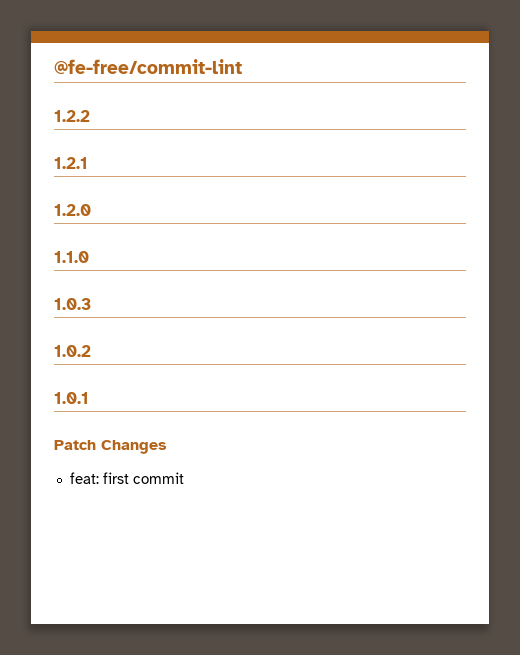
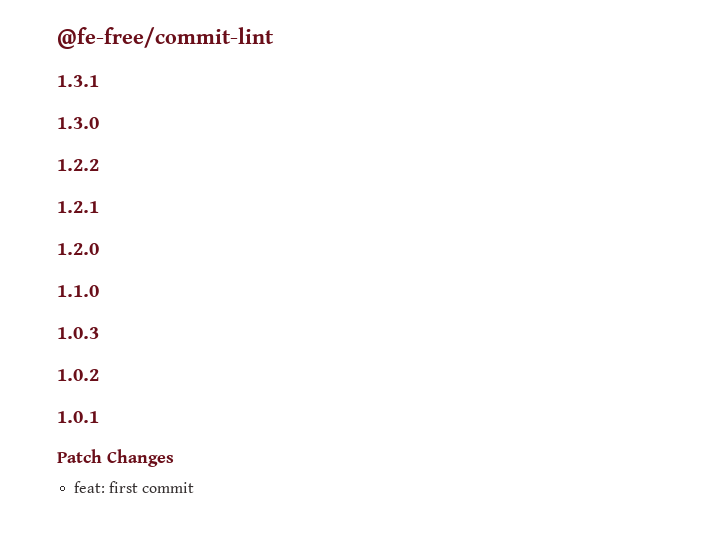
(242, 66) none -> [57,75,99,87] [57,117,99,129] // 1.3.1 // 1.3.0

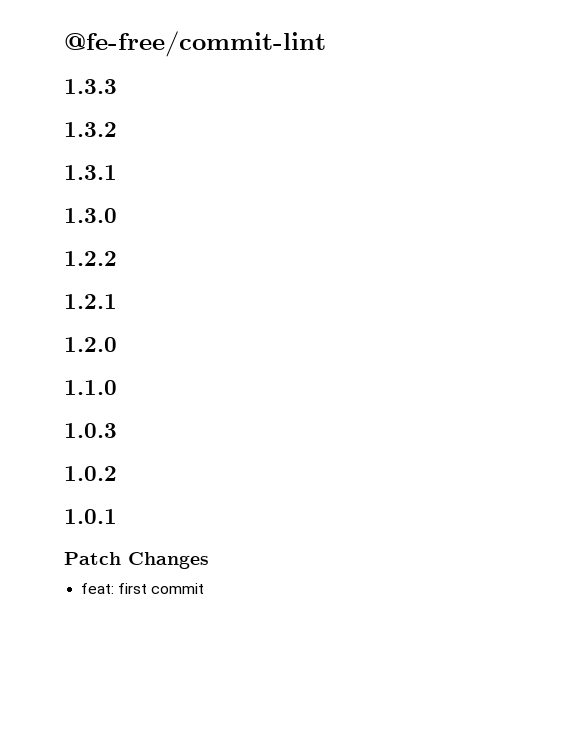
(274, 38) none -> [64,79,117,94] [64,122,117,137] // 1.3.3 // 1.3.2

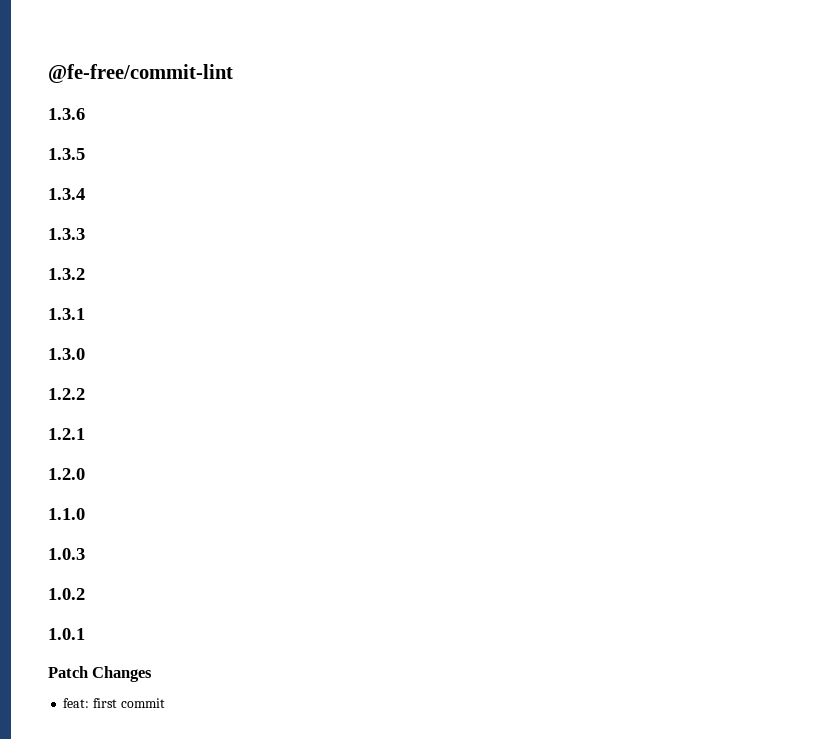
(326, 44) none -> [48,108,85,120] [48,148,85,160] [48,188,85,200] // 1.3.6 // 1.3.5 // 1.3.4

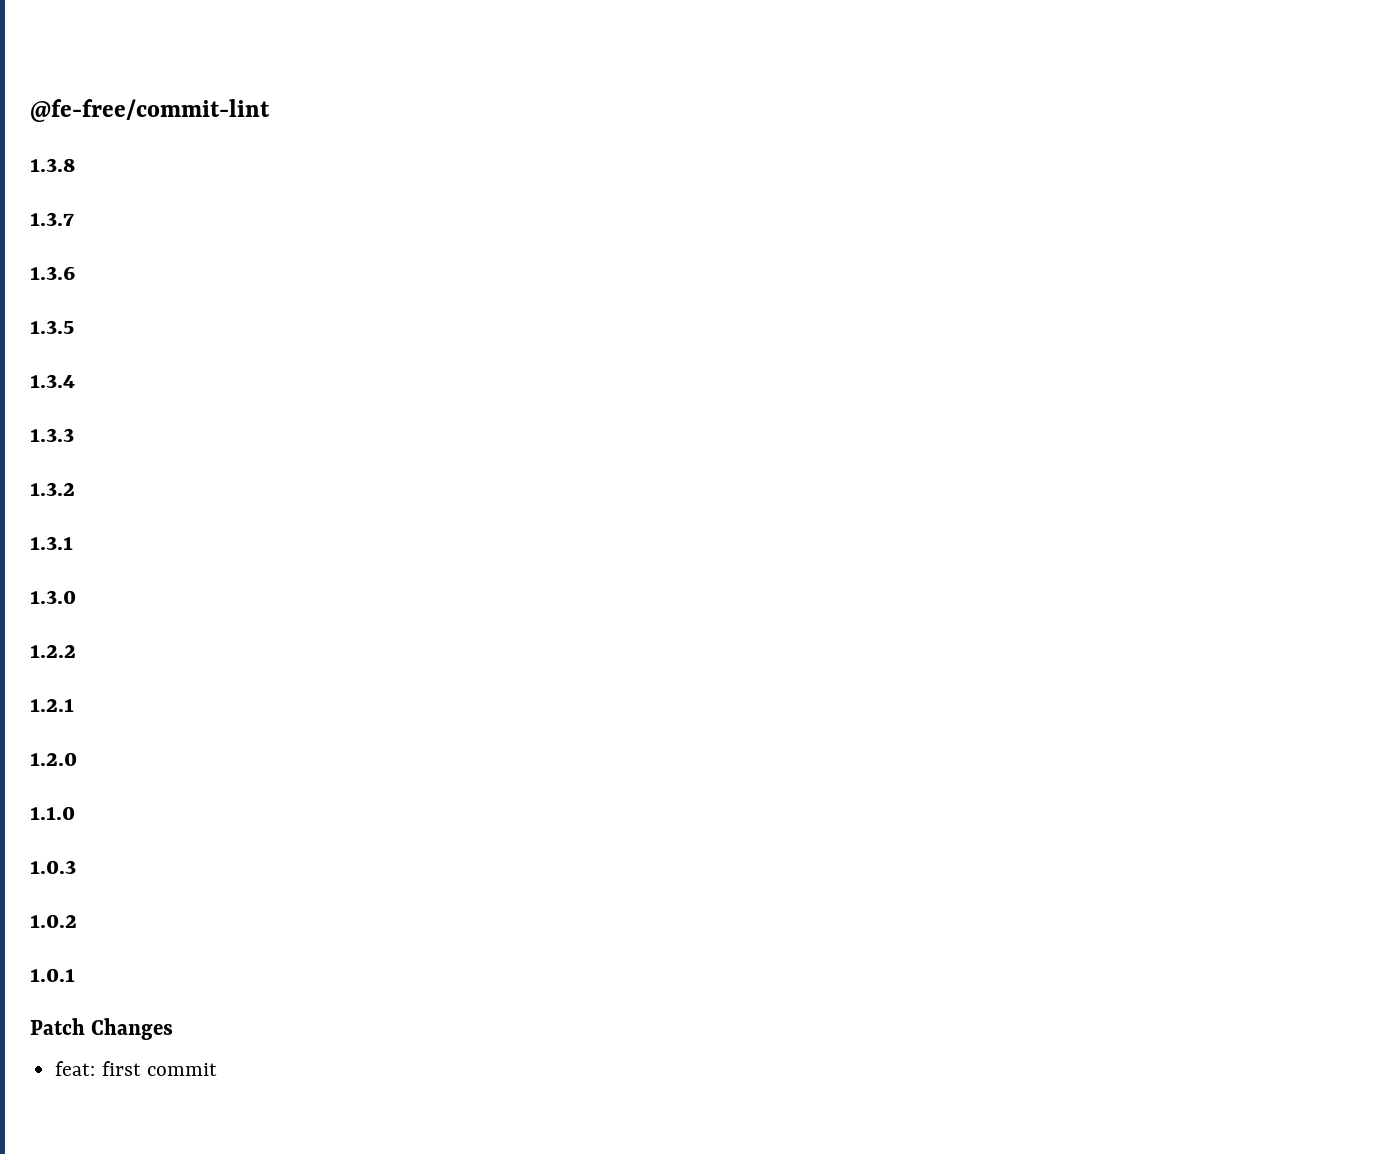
(233, 73) none -> [30,158,75,172] [30,212,74,226] // 1.3.8 // 1.3.7

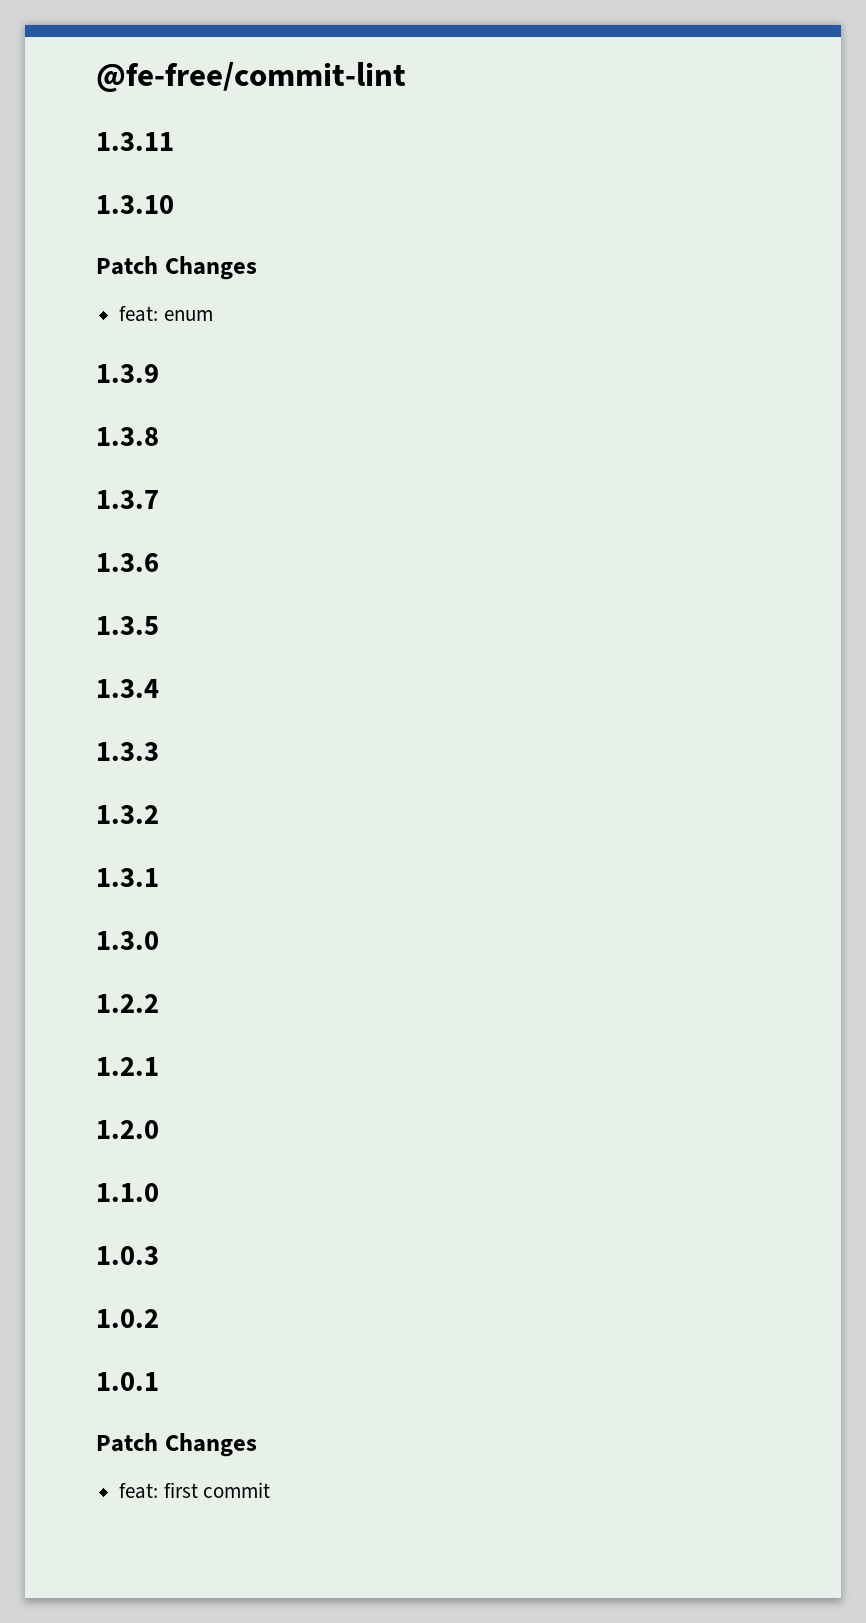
(270, 110) none -> [96,132,174,151] [96,195,174,214] [96,256,257,280] [119,306,213,322] [96,364,159,383] // 1.3.11 // 1.3.10 // Patch Changes // feat: enum // 1.3.9

